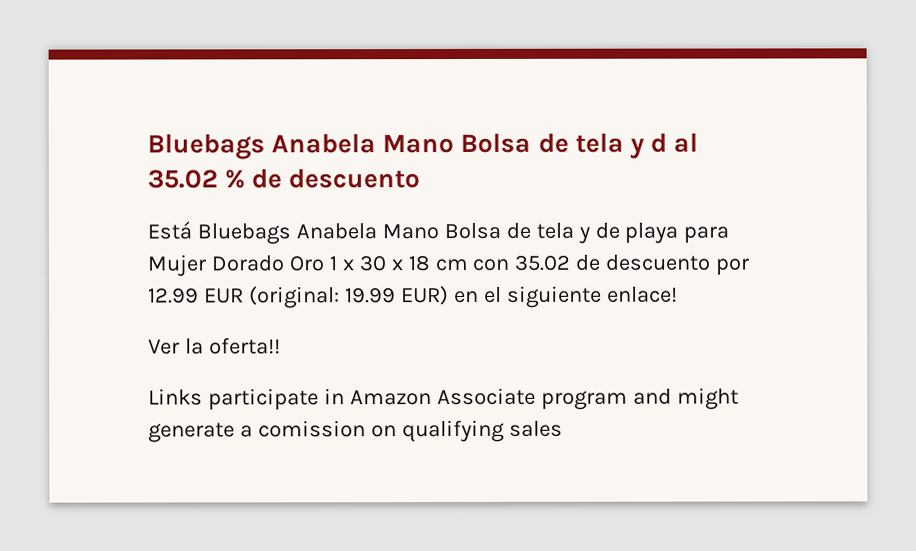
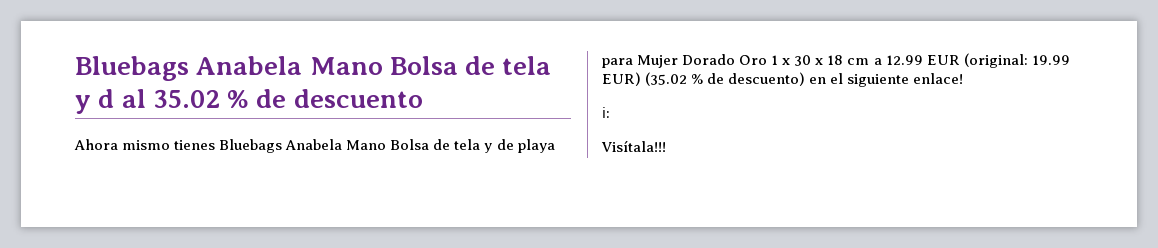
[147,221,192,240] Está -> [74,139,216,150] Ahora mismo tienes
[472,254,751,276] con 35.02 de descuento por -> [873,58,882,65] a
(449, 296) none -> [645,72,806,86] (35.02 % de descuento)
[148,337,281,355] [148,387,739,411] [148,419,563,443] Ver la oferta!! // Links participate in Amazon Associate program and might generate a comission on qualifying sales -> [602,107,610,118] [601,140,666,152] ℹ: // Visítala!!!

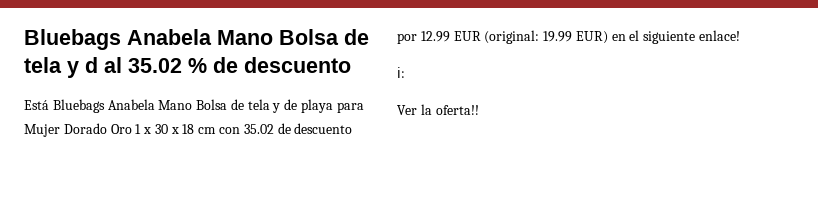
[74,139,216,150] Ahora mismo tienes -> [24,100,49,110] Está
[873,58,882,65] a -> [219,123,353,134] [397,33,417,44] con 35.02 de descuento por
[645,72,806,86] (35.02 % de descuento) -> (608, 37) none
[601,140,666,152] Visítala!!! -> [397,104,479,115] Ver la oferta!!

